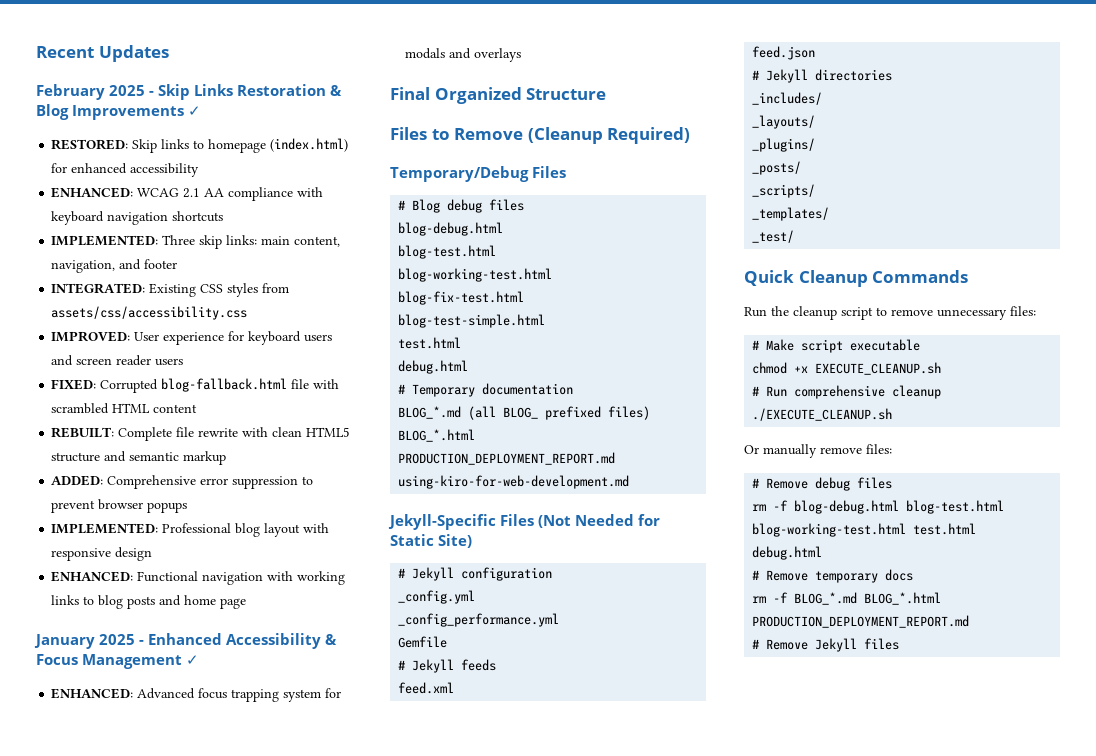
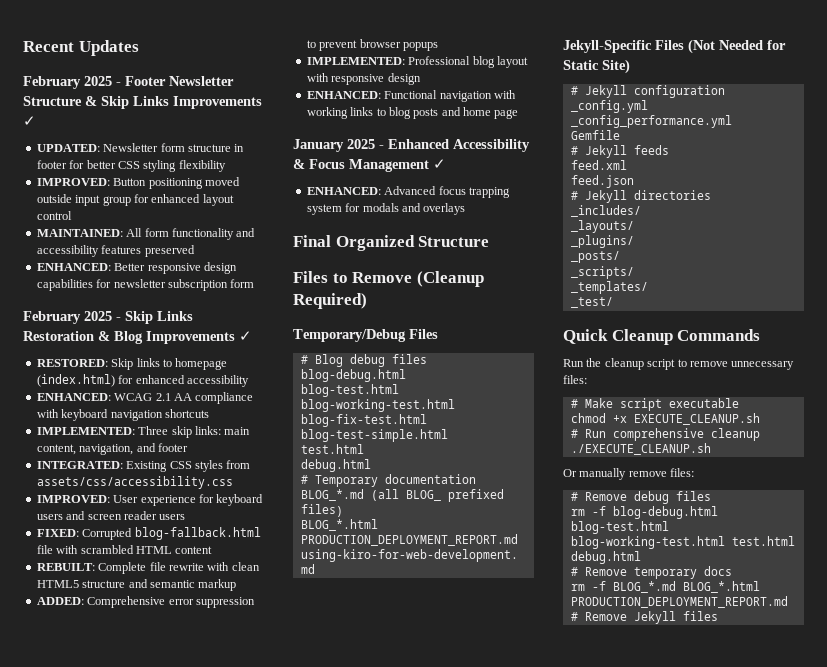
(169, 53) none -> [23,76,234,89] [23,96,262,109] [23,116,36,126] [36,143,245,152] [36,160,226,172] [36,177,240,189] [36,194,234,206] [36,211,72,220] [36,228,256,240] [36,245,195,257] [36,262,237,274] [36,279,255,291] // February 2025 - Footer Newsletter Structure & Skip Links Improvements ✓ // UPDATED: Newsletter form structure in footer for better CSS styling flexibility // IMPROVED: Button positioning moved outside input group for enhanced layout control // MAINTAINED: All form functionality and accessibility features preserved // ENHANCED: Better responsive design capabilities for newsletter subscription form

